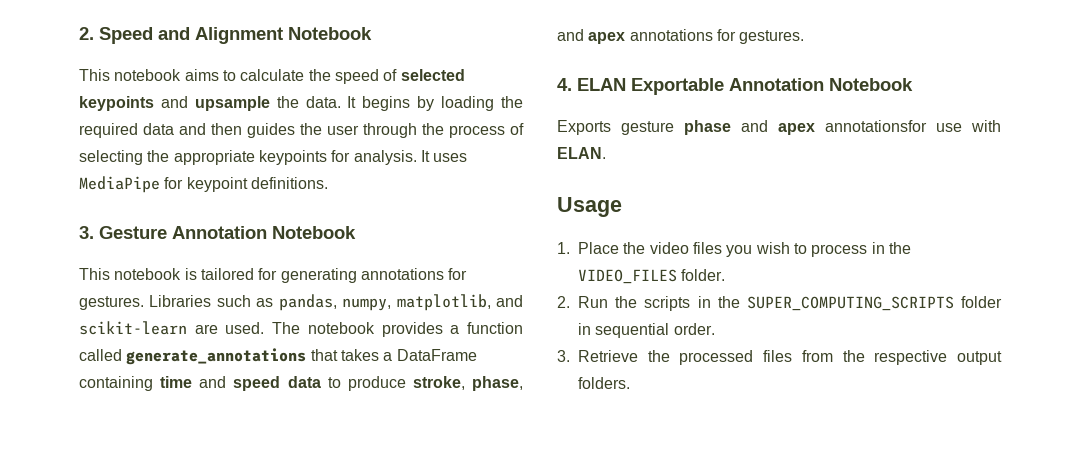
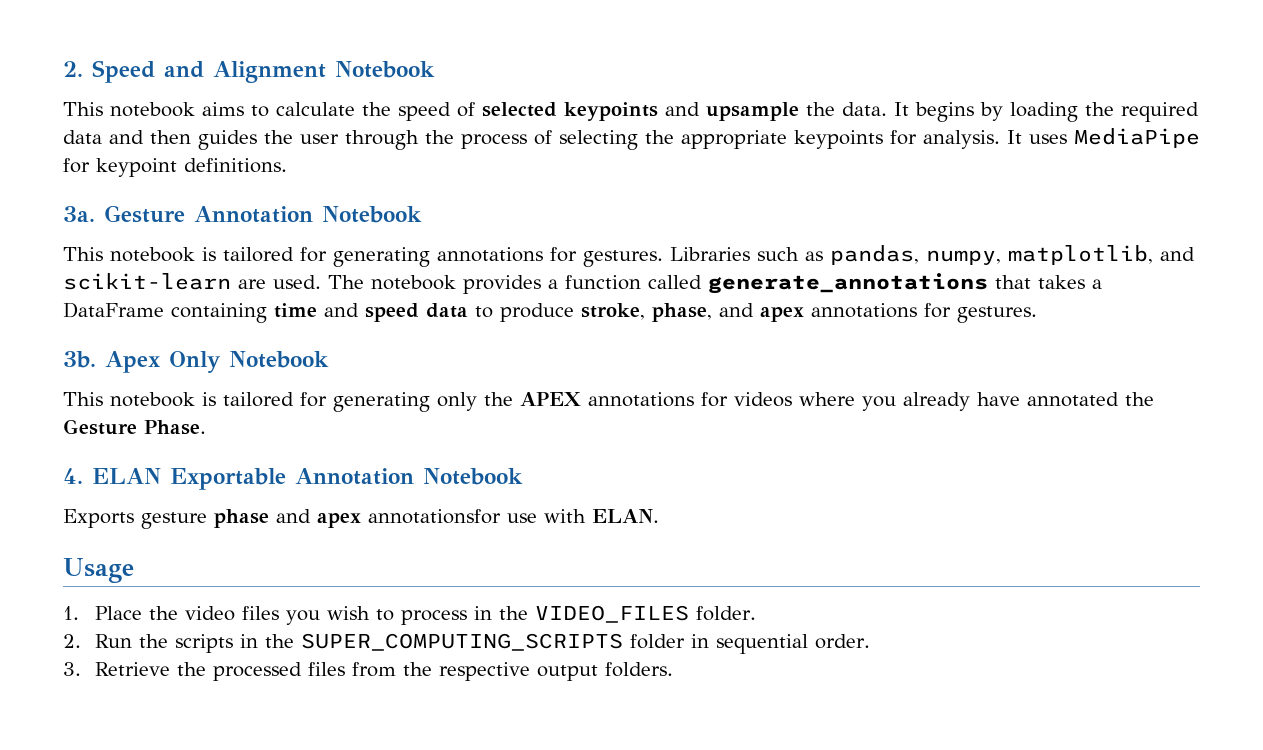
[79,226,94,239] 3. -> [63,206,95,222] 3a.
(805, 37) none -> [63,351,329,373] [63,392,1154,412] [63,419,206,435] // 3b. Apex Only Notebook // This notebook is tailored for generating only the APEX annotations for videos where you already have annotated the Gesture Phase.

